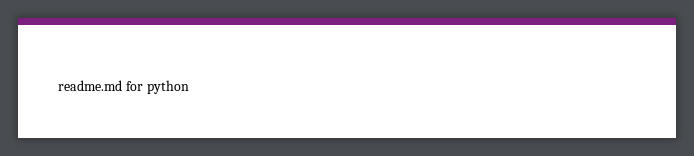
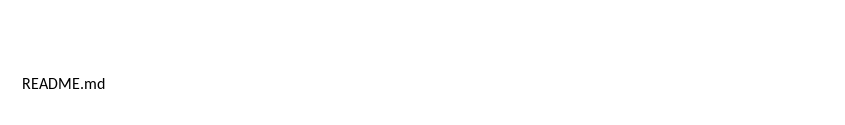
[58,80,189,94] readme.md for python -> [22,78,105,89] README.md

